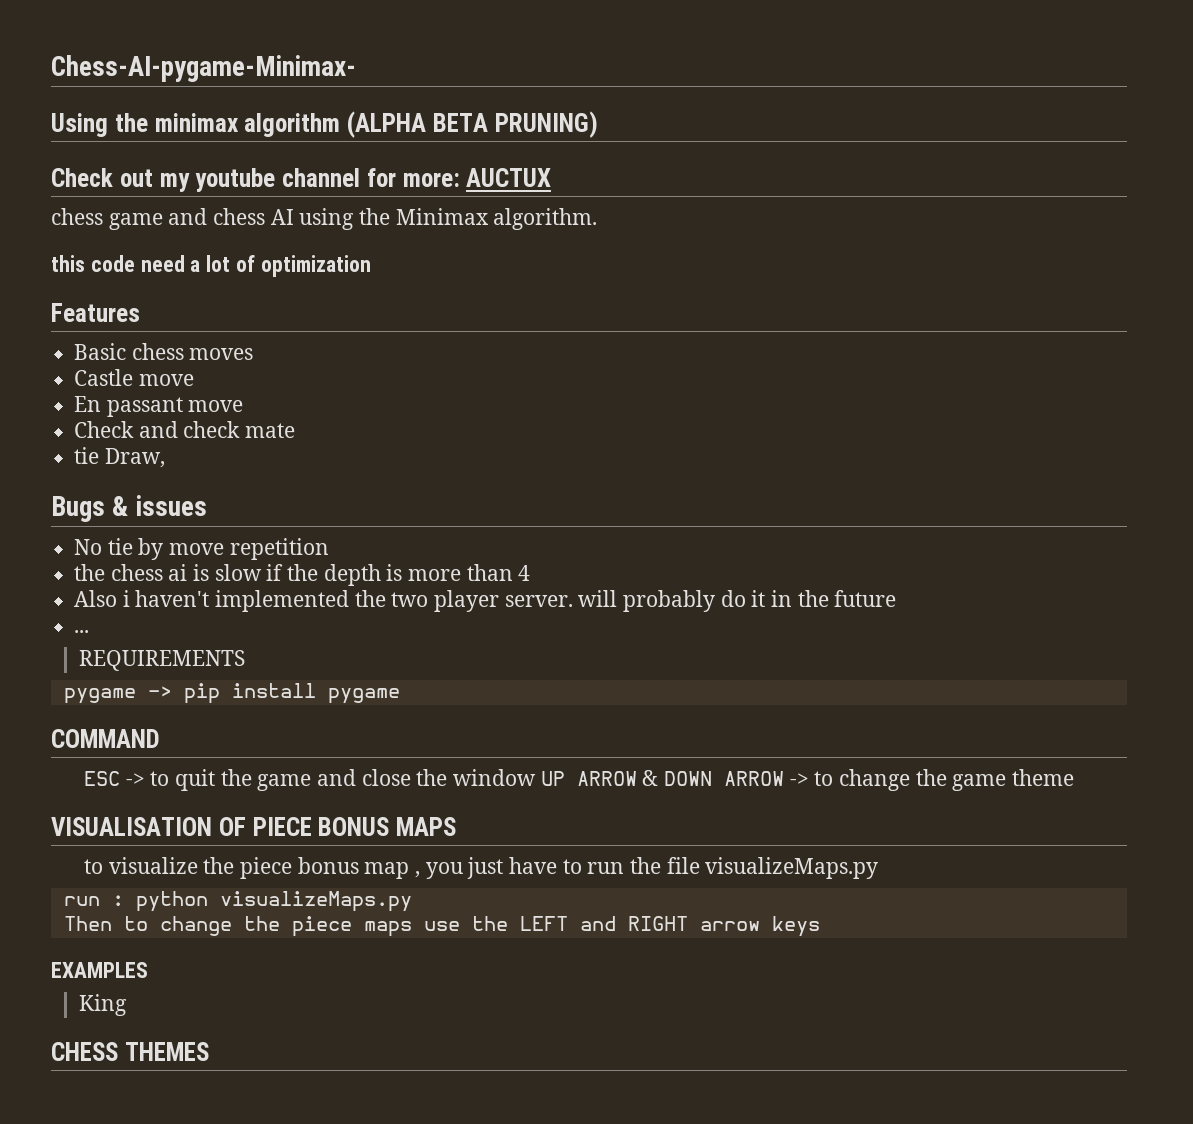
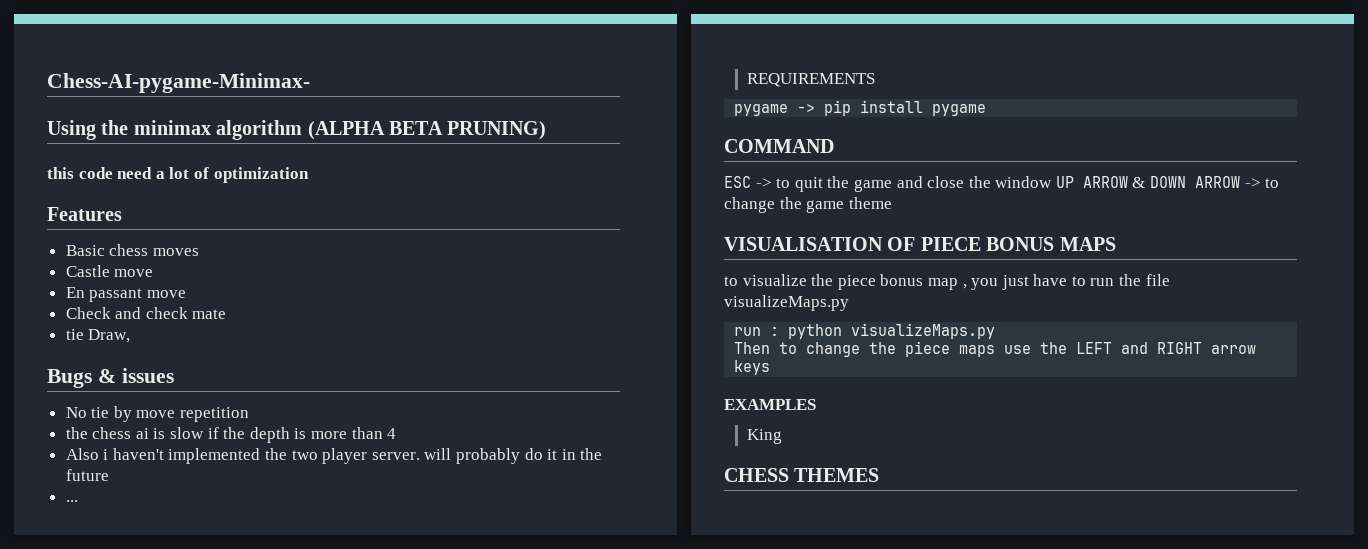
[51,168,552,192] [51,208,598,230] // Check out my youtube channel for more: AUCTUX // chess game and chess AI using the Minimax algorithm. -> (547, 130) none

